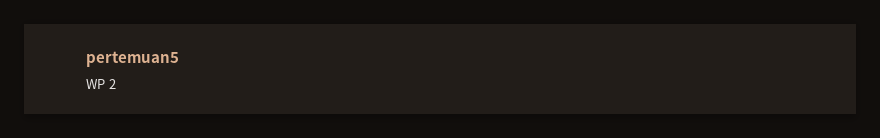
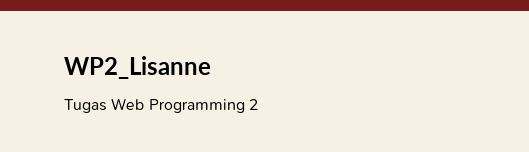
[86,51,179,67] [86,79,105,89] pertemuan5 // WP -> [64,56,211,79] [64,98,245,113] WP2_Lisanne // Tugas Web Programming

